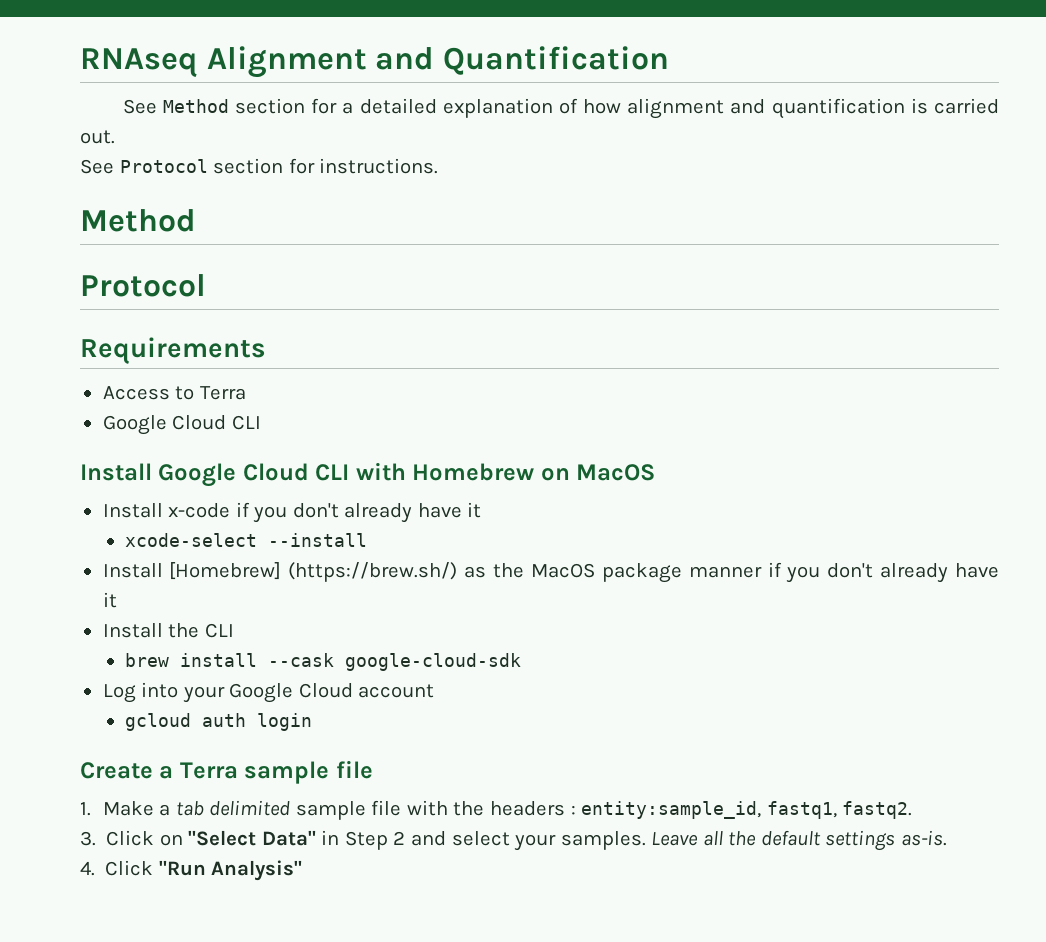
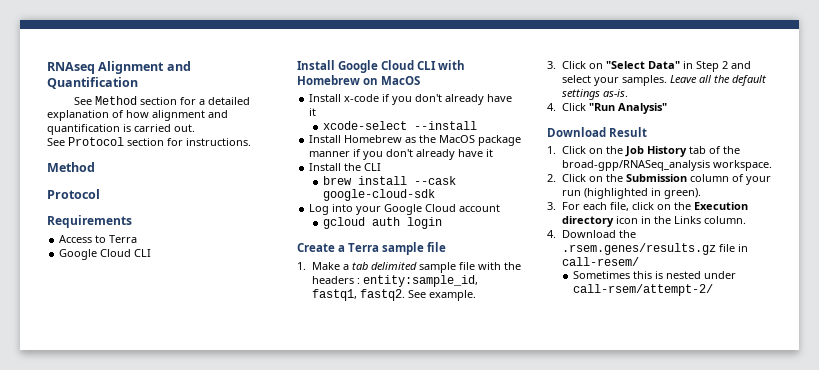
[169,562,458,582] [Homebrew] (https://brew.sh/) -> [344,135,403,143] Homebrew
(913, 810) none -> [407,290,476,301] See example.
(303, 870) none -> [547,127,648,137] [547,146,740,157] [561,160,772,171] [547,174,771,185] [561,188,701,199] [547,202,748,211] [561,216,746,227] [547,230,636,238] [561,243,748,255] [561,257,639,266] [573,271,737,279] [573,284,714,296] // Download Result // 1. Click on the Job History tab of the broad-gpp/RNASeq_analysis workspace. // 2. Click on the Submission column of your run (highlighted in green). // 3. For each file, click on the Execution directory icon in the Links column. // 4. Download the .rsem.genes/results.gz file in call-resem/ // Sometimes this is nested under call-rsem/attempt-2/

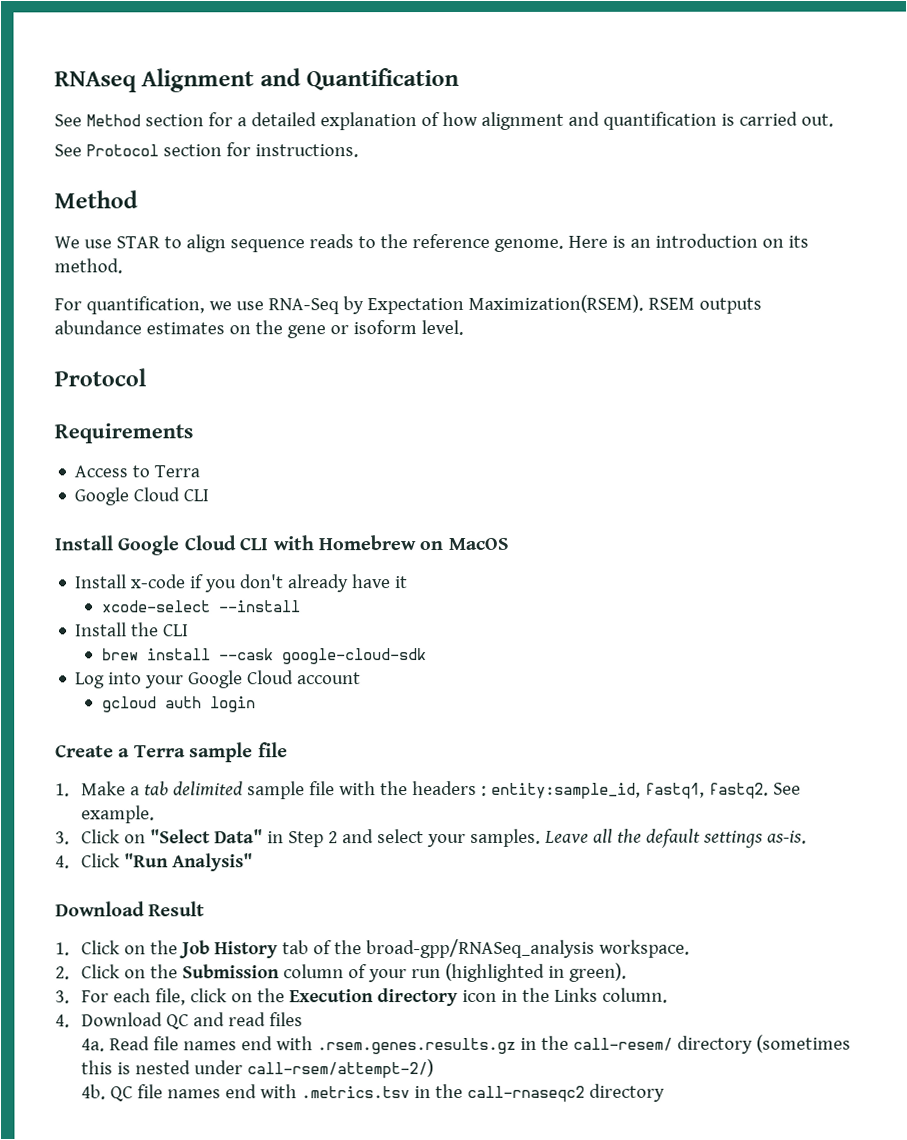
(95, 167) none -> [54,233,809,253] [54,258,123,274] [54,294,762,315] [54,319,464,339] // We use STAR to align sequence reads to the reference genome. Here is an introduction on its method. // For quantification, we use RNA-Seq by Expectation Maximization(RSEM). RSEM outputs abundance estimates on the gene or isoform level.
[309,135,522,146] [309,149,494,160] // Install Homebrew as the MacOS package manner if you don't already have it -> (301, 606) none
[618,230,636,238] [561,243,748,255] the .rsem.genes/results.gz file in -> [166,1012,304,1030] [81,1035,570,1055] QC and read files // 4a. Read file names end with .rsem.genes.results.gz in the
[573,271,631,279] // Sometimes -> [677,1034,852,1054] directory (sometimes
[573,284,714,296] call-rsem/attempt-2/ -> [247,1059,435,1079] [81,1083,666,1102] call-rsem/attempt-2/) // 4b. QC file names end with .metrics.tsv in the call-rnaseqc2 directory

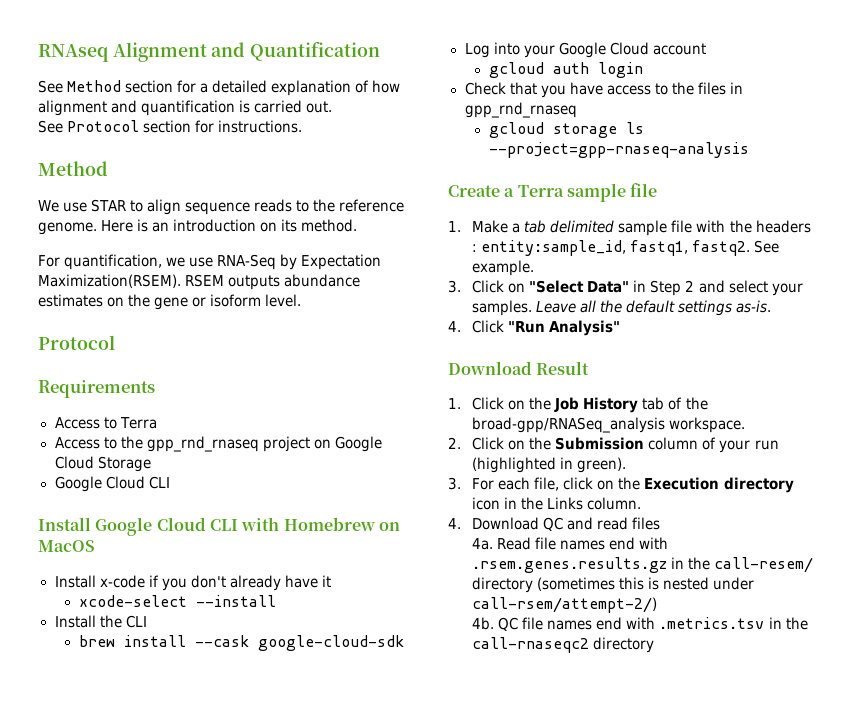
(201, 471) none -> [54,436,382,452] [54,456,151,472] // Access to the gpp_rnd_rnaseq project on Google Cloud Storage
(256, 704) none -> [464,82,743,98] [464,102,577,118] [488,122,644,138] [488,142,749,158] // Check that you have access to the files in gpp_rnd_rnaseq // gcloud storage ls --project=gpp-rnaseq-analysis

